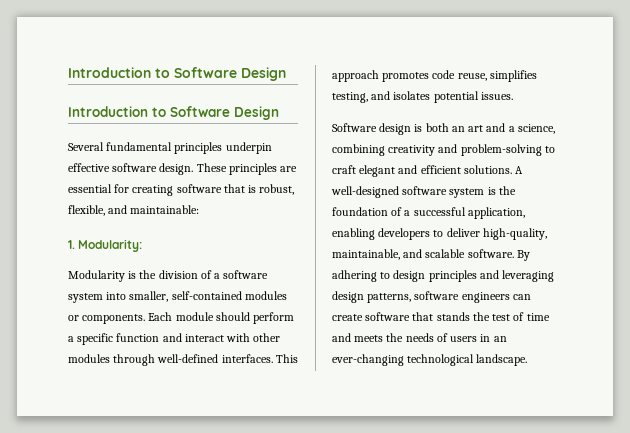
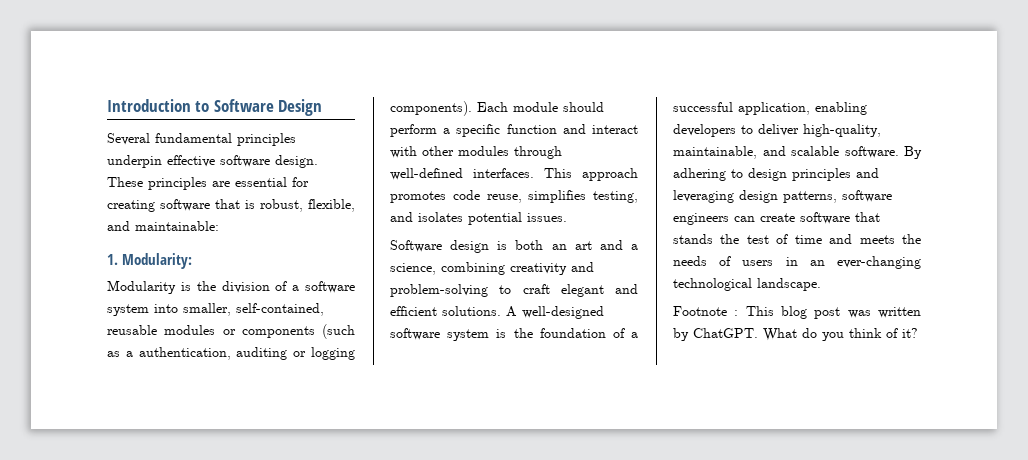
[68,67,286,81] [68,106,279,120] Introduction to Software Design // Introduction to Software Design -> [107,99,323,116] Introduction to Software Design
[171,291,287,300] [68,314,146,324] self-contained modules or components. -> [236,303,324,316] [107,324,355,339] [107,347,355,360] [390,101,472,116] self-contained, reusable modules or components (such as a authentication, auditing or logging components).
(528, 360) none -> [673,306,921,319] [673,328,918,341] // Footnote : This blog post was written by ChatGPT. What do you think of it?

